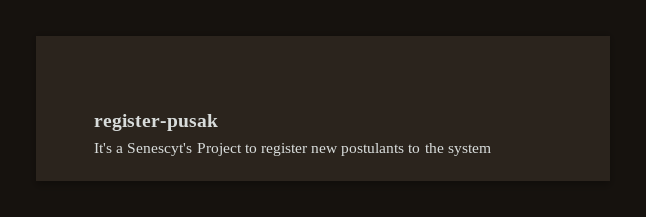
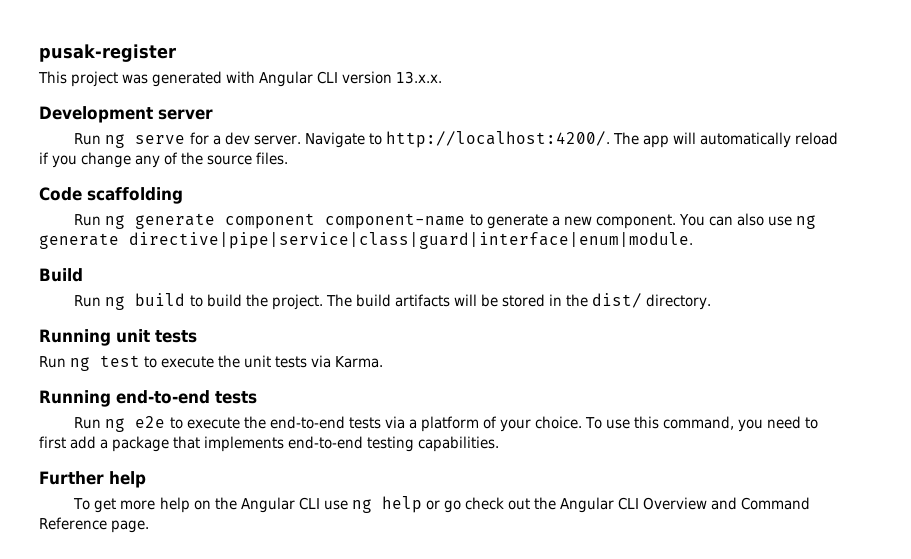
[94,114,218,131] [94,143,491,156] register-pusak // It's a Senescyt's Project to register new postulants to the system -> [39,44,176,62] [38,71,443,87] [39,106,213,123] [74,131,839,148] [39,152,289,168] [39,187,183,204] [74,213,816,229] [39,232,693,249] [39,268,83,282] [74,293,712,310] [39,329,197,346] [39,355,384,371] [39,390,257,407] [74,416,819,432] [39,436,500,452] [39,471,146,488] [73,496,811,513] [39,517,150,533] pusak-register // This project was generated with Angular CLI version 13.x.x. // Development server // Run ng serve for a dev server. Navigate to http://localhost:4200/. The app will automatically reload if you change any of the source files. // Code scaffolding // Run ng generate component component-name to generate a new component. You can also use ng generate directive|pipe|service|class|guard|interface|enum|module. // Build // Run ng build to build the project. The build artifacts will be stored in the dist/ directory. // Running unit tests // Run ng test to execute the unit tests via Karma. // Running end-to-end tests // Run ng e2e to execute the end-to-end tests via a platform of your choice. To use this command, you need to first add a package that implements end-to-end testing capabilities. // Further help // To get more help on the Angular CLI use ng help or go check out the Angular CLI Overview and Command Reference page.

